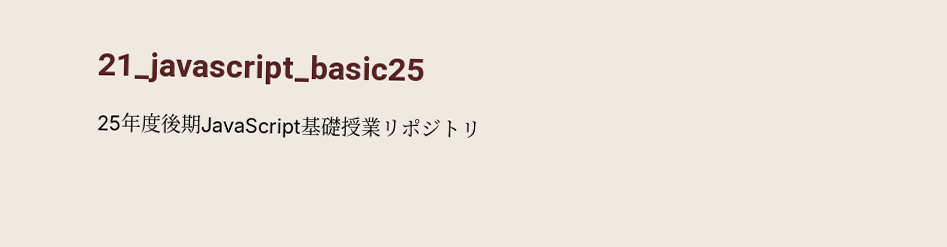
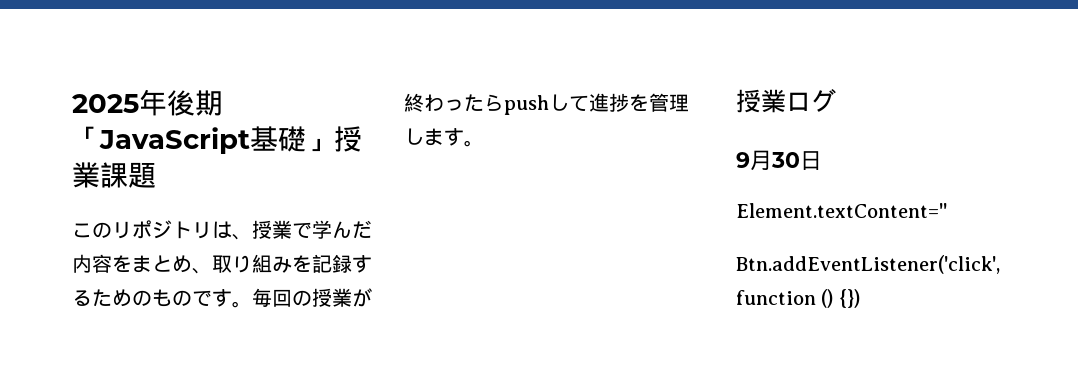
[97,51,425,88] [96,111,482,139] 21_javascript_basic25 // 25年度後期JavaScript基礎授業リポジトリ -> [72,89,223,116] [72,126,362,154] [72,162,156,188] [72,220,372,240] [72,254,372,274] [72,288,372,308] [404,93,689,115] [404,128,484,147] [736,89,836,113] [736,150,822,171] [736,203,947,218] [736,255,1000,274] [736,289,860,308] 2025年後期「JavaScript基礎」授業課題 // このリポジトリは、授業で学んだ内容をまとめ、取り組みを記録するためのものです。毎回の授業が終わったらpushして進捗を管理します。 // 授業ログ // 9月30日 // Element.textContent='' // Btn.addEventListener('click', function () {})

